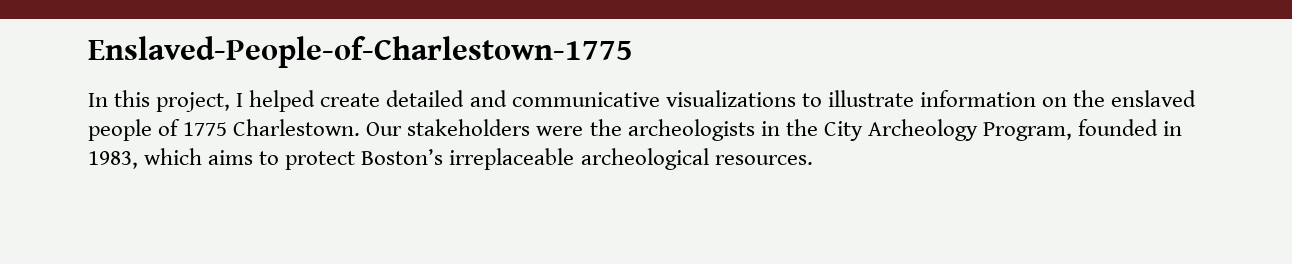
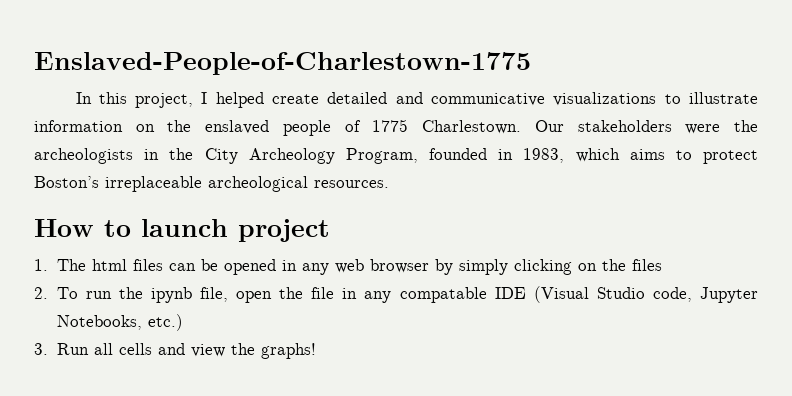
(813, 160) none -> [34,219,330,242] [34,259,662,275] [34,286,759,303] [56,314,183,331] [34,343,316,359] // How to launch project // 1. The html files can be opened in any web browser by simply clicking on the files // 2. To run the ipynb file, open the file in any compatable IDE (Visual Studio code, Jupyter Notebooks, etc.) // 3. Run all cells and view the graphs!

